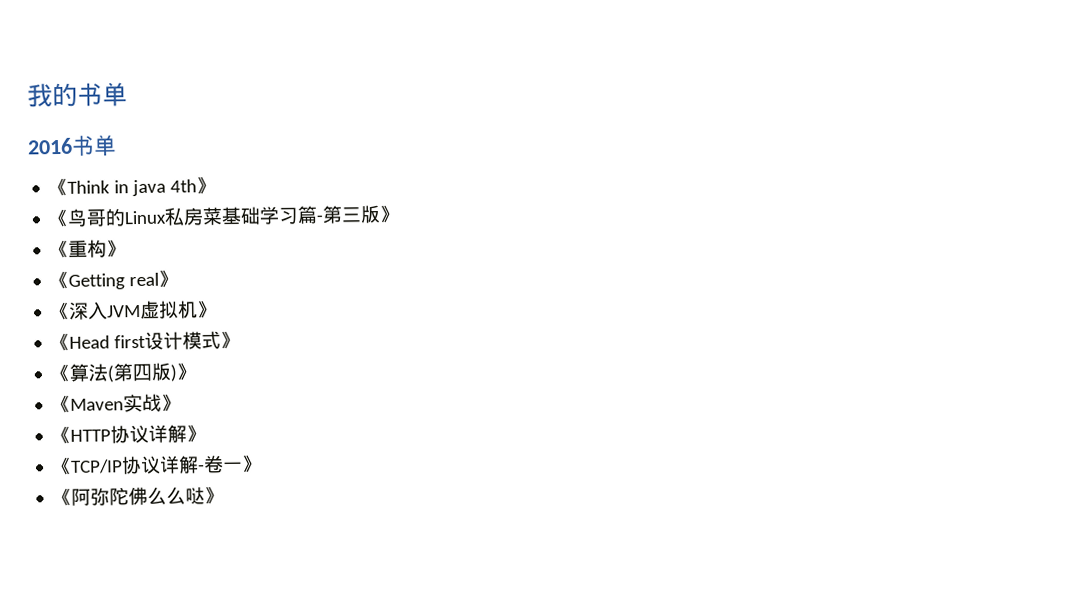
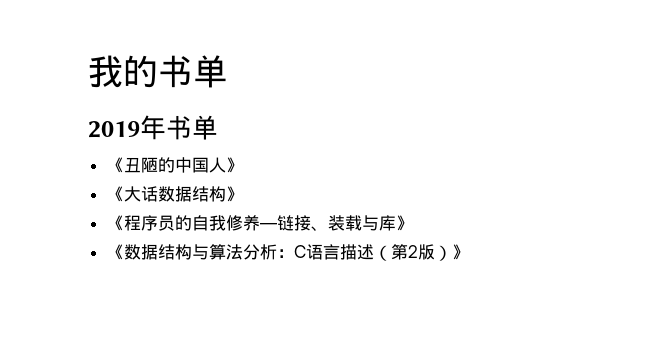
[27,137,73,155] 2016 -> [88,115,166,140] 2019年
[67,176,217,197] [48,204,401,228] [49,239,127,259] [49,269,179,290] [49,300,218,321] [50,330,241,352] [50,362,197,383] [51,393,182,414] [51,424,207,445] [51,454,263,476] [52,486,206,507] Think in java 4th》 // 《鸟哥的Linux私房菜基础学习篇-第三版》 // 《重构》 // 《Getting real》 // 《深入JVM虚拟机》 // 《Head first设计模式》 // 《算法(第四版)》 // 《Maven实战》 // 《HTTP协议详解》 // 《TCP/IP协议详解-卷一》 // 《阿弥陀佛么么哒 -> [123,157,243,173] [106,186,243,202] [106,215,413,231] [106,244,452,261] 丑陋的中国人》 // 《大话数据结构》 // 《程序员的自我修养—链接、装载与库》 // 《数据结构与算法分析：C语言描述（第2版）

